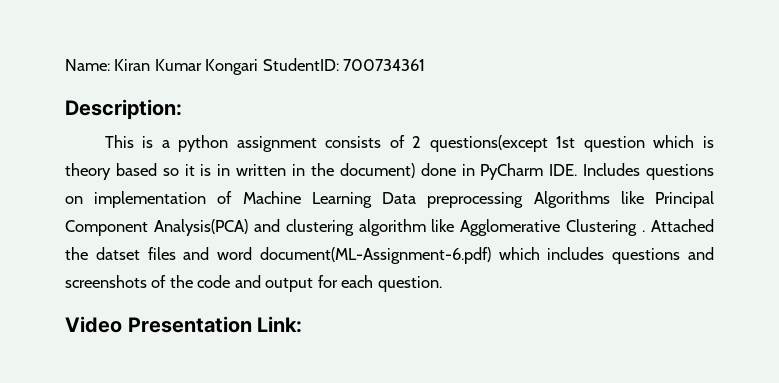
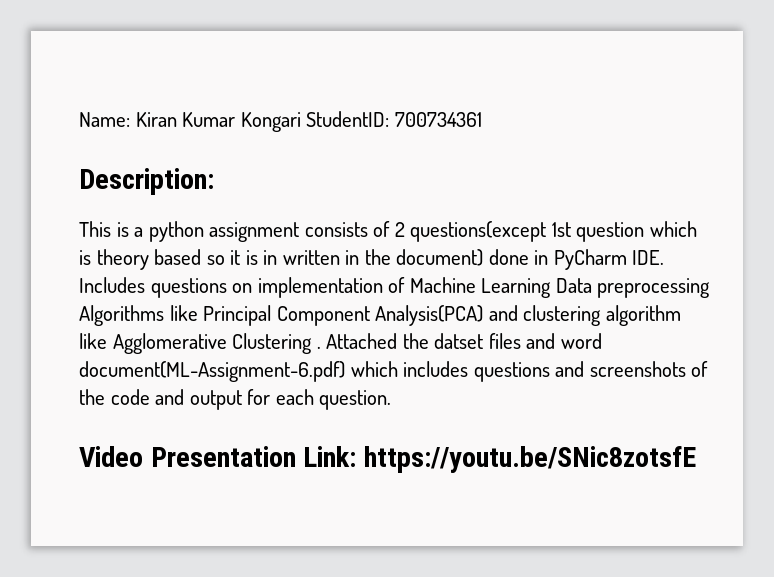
(303, 324) none -> [364,446,697,473] https://youtu.be/SNic8zotsfE

